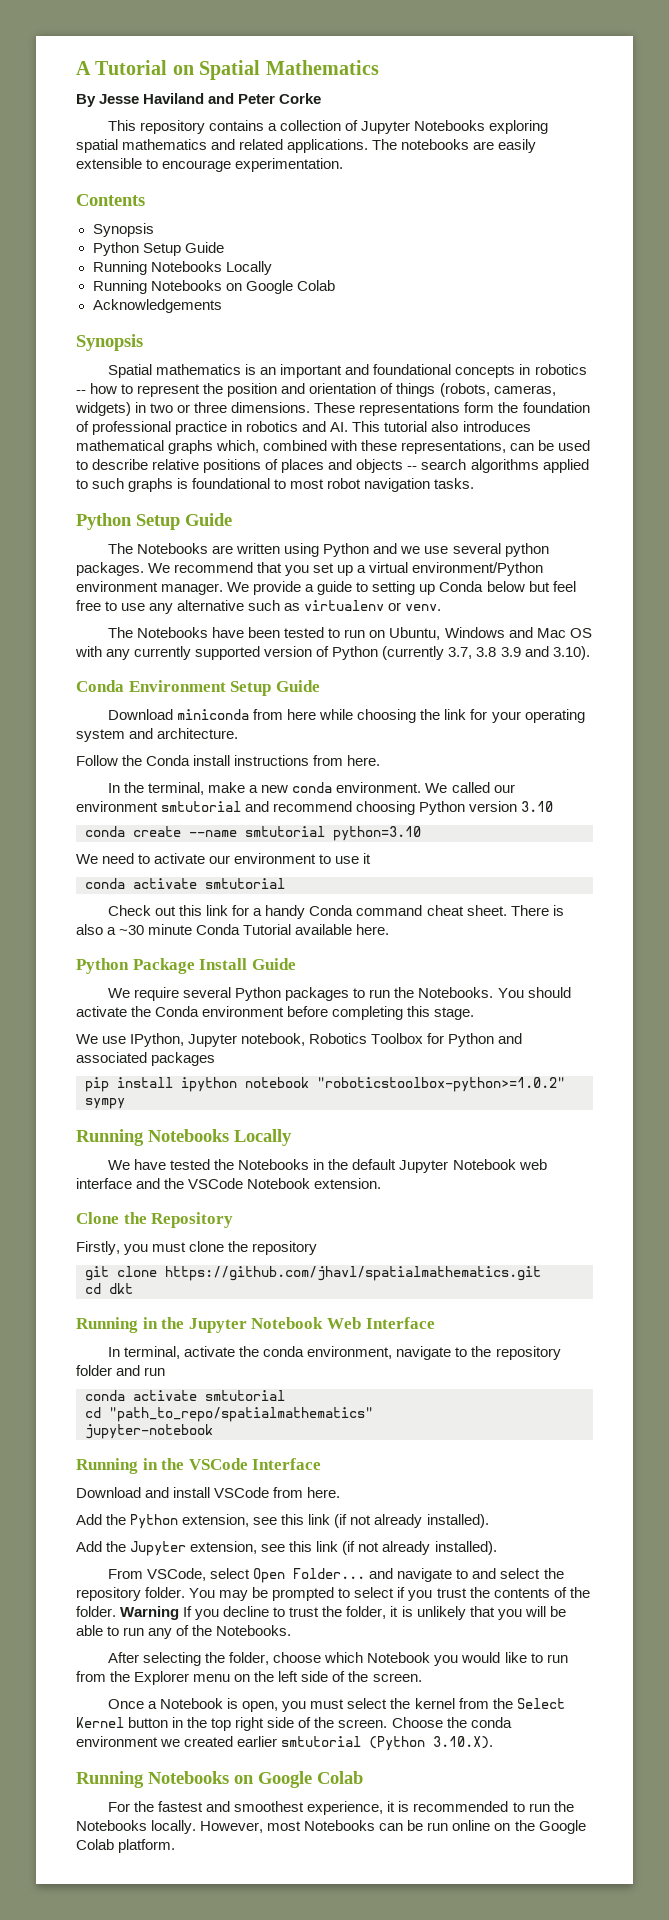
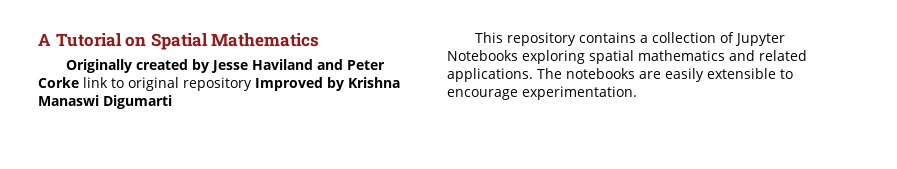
[76,94,96,107] By -> [66,59,210,73] Originally created by
(322, 98) none -> [83,77,400,91] [38,95,172,109] link to original repository Improved by Krishna Manaswi Digumarti
[76,194,145,206] [92,223,154,237] [92,242,224,256] [92,261,272,275] [92,280,335,294] [92,299,222,313] [76,334,143,351] [108,364,587,378] [76,383,556,397] [75,402,590,416] [76,421,531,435] [76,440,591,454] [76,459,589,473] [76,478,475,492] [76,513,232,530] [108,543,549,557] [76,562,544,576] [76,581,576,595] [76,600,442,614] [108,627,592,640] [75,646,590,660] [76,680,320,696] [108,709,585,723] [76,728,239,742] [76,755,381,766] [108,782,515,795] [76,801,554,815] [85,826,421,841] [76,853,372,864] [85,878,285,889] [108,905,564,919] [76,924,390,935] [76,958,296,974] [108,987,571,1001] [76,1006,475,1020] [76,1033,523,1047] [76,1052,216,1066] [85,1077,565,1092] [85,1098,125,1109] [76,1129,292,1146] [108,1159,547,1173] [76,1178,382,1189] [76,1212,234,1228] [76,1241,318,1255] [85,1266,541,1281] [85,1283,133,1294] [76,1317,435,1333] [108,1346,561,1360] [76,1365,166,1376] [85,1390,285,1401] [85,1407,373,1422] [85,1424,213,1439] [76,1458,322,1474] [76,1487,341,1498] [76,1514,489,1529] [76,1541,497,1556] [108,1568,564,1583] [76,1587,590,1601] [76,1606,566,1620] [76,1625,292,1639] [108,1652,568,1666] [76,1671,422,1685] [108,1698,565,1712] [76,1717,512,1731] [76,1736,494,1751] [76,1771,363,1788] [108,1801,574,1815] [76,1820,586,1834] [76,1839,176,1853] // Contents // Synopsis // Python Setup Guide // Running Notebooks Locally // Running Notebooks on Google Colab // Acknowledgements // Synopsis // Spatial mathematics is an important and foundational concepts in robotics -- how to represent the position and orientation of things (robots, cameras, widgets) in two or three dimensions. These representations form the foundation of professional practice in robotics and AI. This tutorial also introduces mathematical graphs which, combined with these representations, can be used to describe relative positions of places and objects -- search algorithms applied to such graphs is foundational to most robot navigation tasks. // Python Setup Guide // The Notebooks are written using Python and we use several python packages. We recommend that you set up a virtual environment/Python environment manager. We provide a guide to setting up Conda below but feel free to use any alternative such as virtualenv or venv. // The Notebooks have been tested to run on Ubuntu, Windows and Mac OS with any currently supported version of Python (currently 3.7, 3.8 3.9 and 3.10). // Conda Environment Setup Guide // Download miniconda from here while choosing the link for your operating system and architecture. // Follow the Conda install instructions from here. // In the terminal, make a new conda environment. We called our environment smtutorial and recommend choosing Python version 3.10 // conda create --name smtutorial python=3.10 // We need to activate our environment to use it // conda activate smtutorial // Check out this link for a handy Conda command cheat sheet. There is also a ~30 minute Conda Tutorial available here. // Python Package Install Guide // We require several Python packages to run the Notebooks. You should activate the Conda environment before completing this stage. // We use IPython, Jupyter notebook, Robotics Toolbox for Python and associated packages // pip install ipython notebook "roboticstoolbox-python>=1.0.2" sympy // Running Notebooks Locally // We have tested the Notebooks in the default Jupyter Notebook web interface and the VSCode Notebook extension. // Clone the Repository // Firstly, you must clone the repository // git clone https://github.com/jhavl/spatialmathematics.git // cd dkt // Running in the Jupyter Notebook Web Interface // In terminal, activate the conda environment, navigate to the repository folder and run // conda activate smtutorial // cd "path_to_repo/spatialmathematics" // jupyter-notebook // Running in the VSCode Interface // Download and install VSCode from here. // Add the Python extension, see this link (if not already installed). // Add the Jupyter extension, see this link (if not already installed). // From VSCode, select Open Folder... and navigate to and select the repository folder. You may be prompted to select if you trust the contents of the folder. Warning If you decline to trust the folder, it is unlikely that you will be able to run any of the Notebooks. // After selecting the folder, choose which Notebook you would like to run from the Explorer menu on the left side of the screen. // Once a Notebook is open, you must select the kernel from the Select Kernel button in the top right side of the screen. Choose the conda environment we created earlier smtutorial (Python 3.10.X). // Running Notebooks on Google Colab // For the fastest and smoothest experience, it is recommended to run the Notebooks locally. However, most Notebooks can be run online on the Google Colab platform. -> (637, 93) none

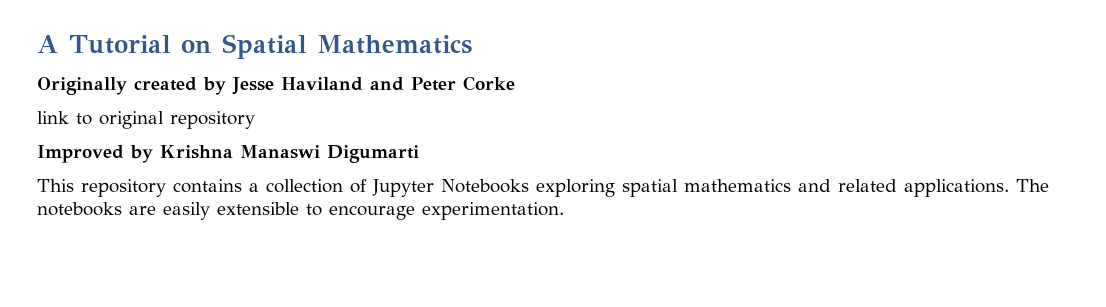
(79, 82) none -> (515, 83) //
(252, 84) none -> (255, 120) //

